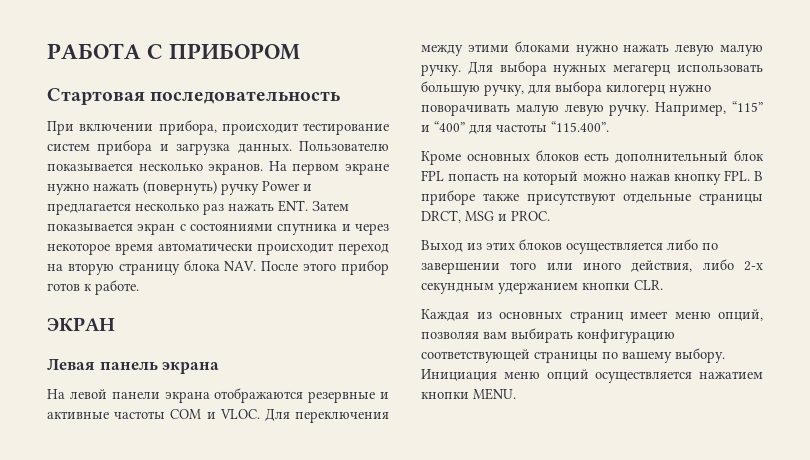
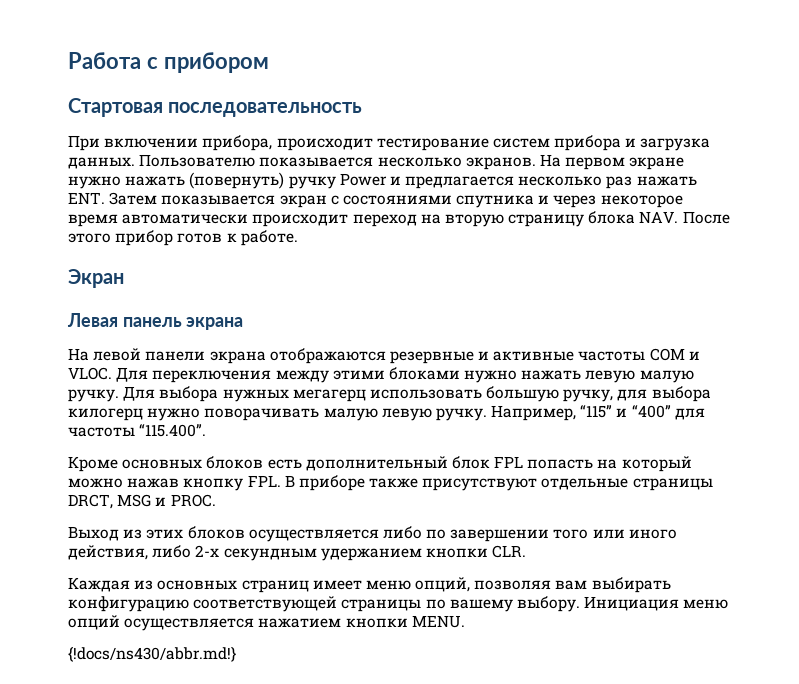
[47,43,301,60] РАБОТА С ПРИБОРОМ -> [68,52,269,73] Работа с прибором
[47,317,115,332] ЭКРАН -> [68,269,124,288] Экран
(516, 394) none -> [68,646,236,662] // {!docs/ns430/abbr.md!}

